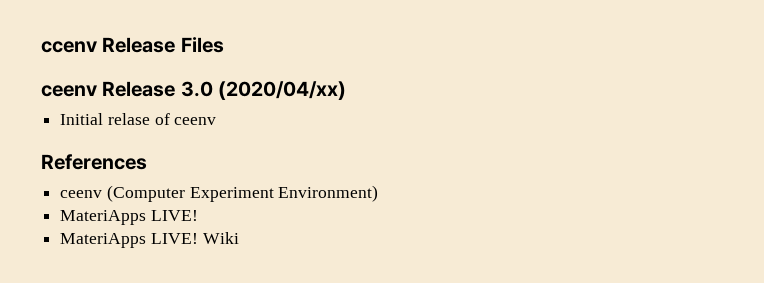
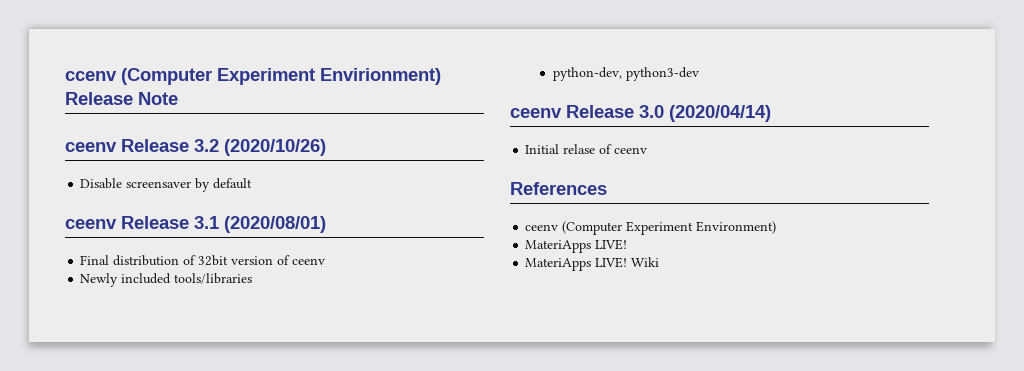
[102,37,224,53] Release Files -> [121,68,441,85] [65,92,178,105] [65,139,326,156] [80,178,253,192] [65,216,326,233] [80,255,326,266] [80,273,253,287] [552,67,699,81] (Computer Experiment Envirionment) Release Note // ceenv Release 3.2 (2020/10/26) // Disable screensaver by default // ceenv Release 3.1 (2020/08/01) // Final distribution of 32bit version of ceenv // Newly included tools/libraries // python-dev, python3-dev
[218,81,347,100] (2020/04/xx) -> [669,105,771,122] (2020/04/14)

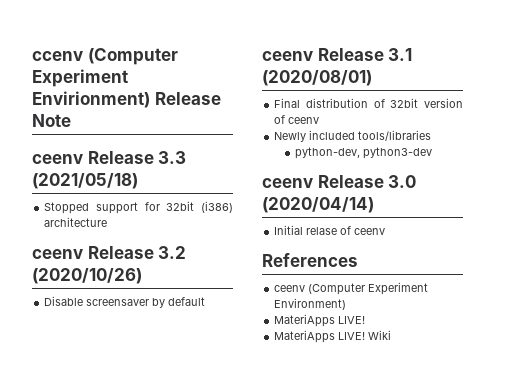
(178, 98) none -> [32,151,187,164] [32,173,138,189] [44,201,233,214] [44,217,108,227] // ceenv Release 3.3 (2021/05/18) // Stopped support for 32bit (i386) architecture

